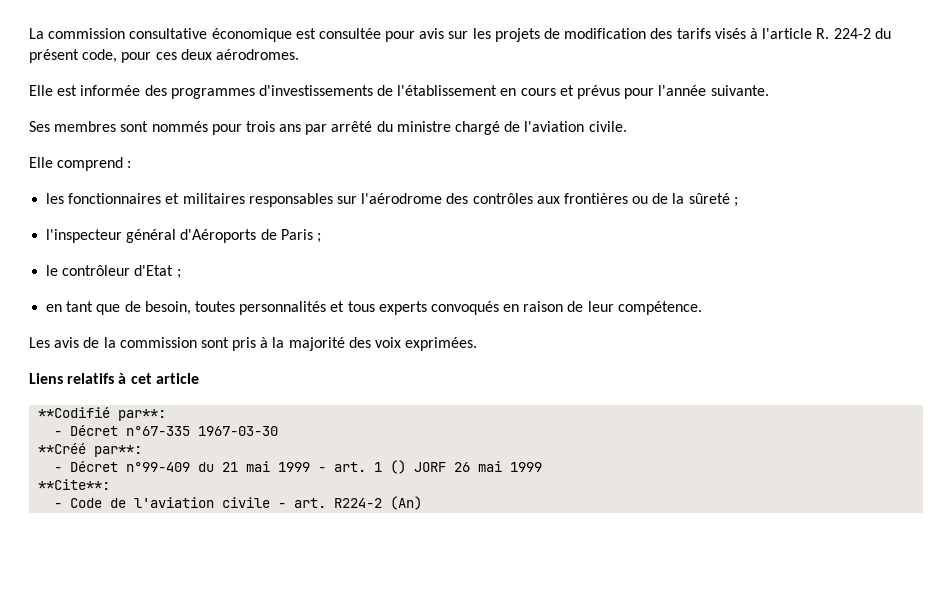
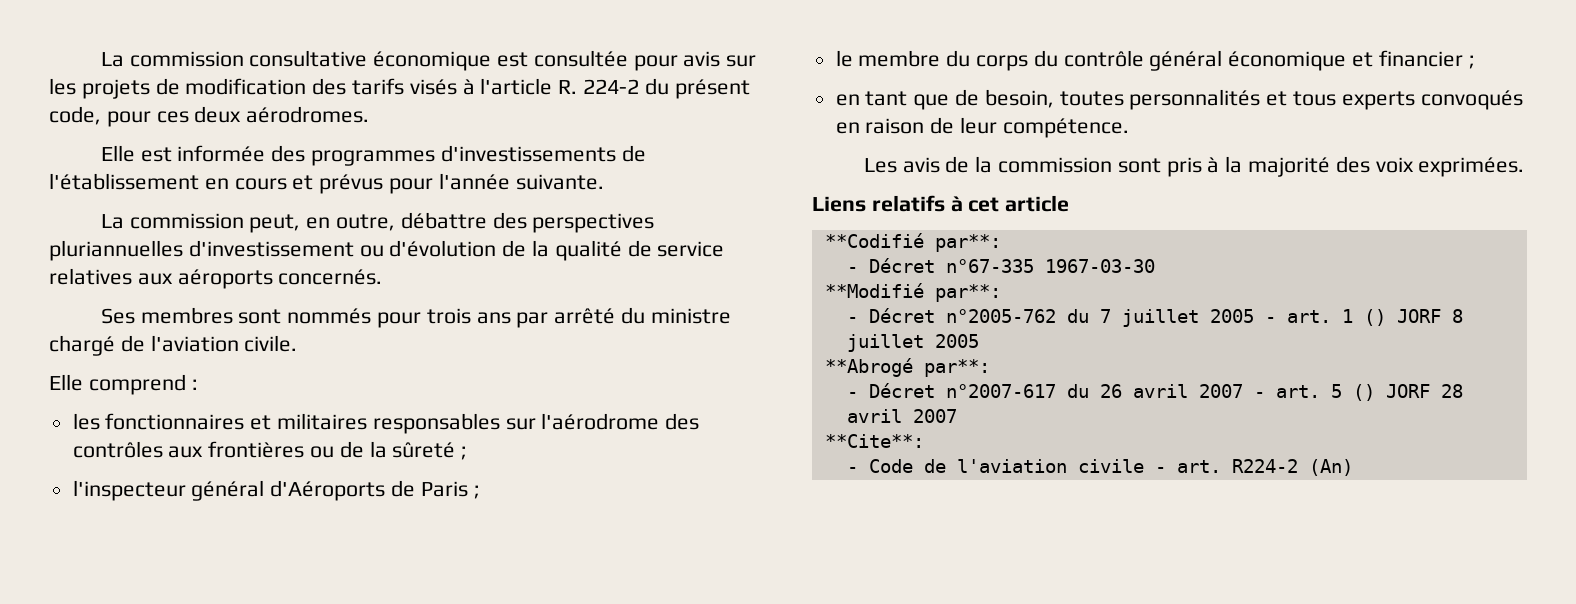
(769, 90) none -> [100,212,655,233] [49,240,725,261] [49,268,383,289] // La commission peut, en outre, débattre des perspectives pluriannuelles d'investissement ou d'évolution de la qualité de service relatives aux aéroports concernés.
[62,265,174,276] contrôleur d'Etat -> [858,50,1463,71] membre du corps du contrôle général économique et financier
[38,443,143,457] [54,461,311,472] **Créé par**: // - Décret n°99-409 du 21 mai 1999 -> [824,283,1001,302] [846,308,1254,327] **Modifié par**: // - Décret n°2005-762 du 7 juillet 2005
[454,461,543,472] 26 mai 1999 -> [1451,309,1463,323] [846,334,979,352] [824,358,990,377] [846,383,1463,401] [846,409,957,423] 8 juillet 2005 // **Abrogé par**: // - Décret n°2007-617 du 26 avril 2007 - art. 5 () JORF 28 avril 2007

